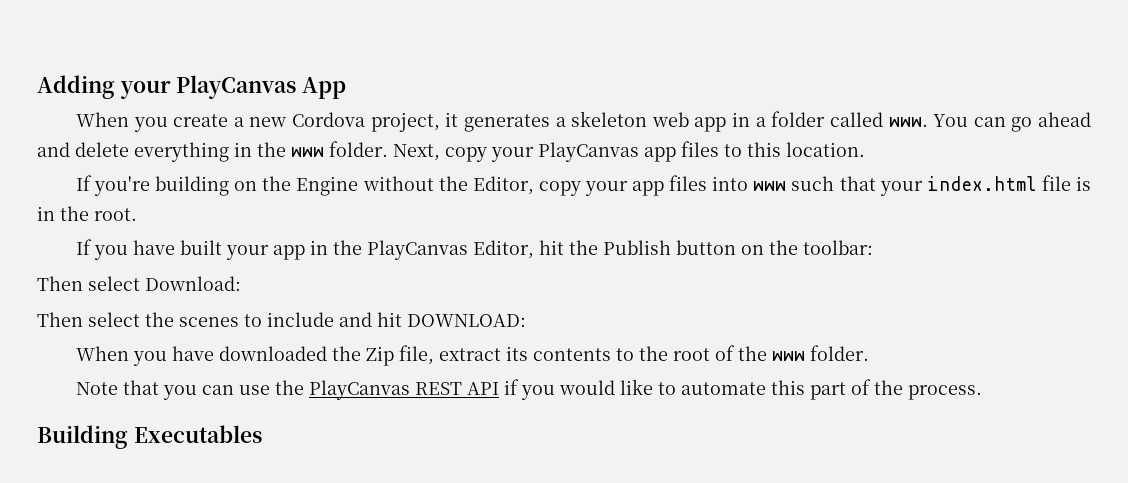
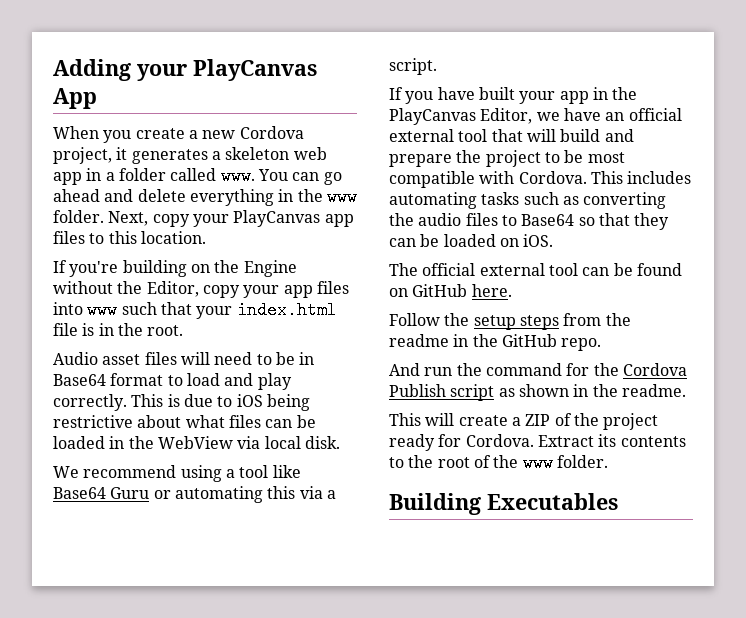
(137, 214) none -> [53,352,315,365] [53,373,292,390] [53,394,310,411] [53,415,316,428] [53,436,340,449] [53,465,301,482] [53,486,336,503] [389,58,437,75] // Audio asset files will need to be in Base64 format to load and play correctly. This is due to iOS being restrictive about what files can be loaded in the WebView via local disk. // We recommend using a tool like Base64 Guru or automating this via a script.
[538,240,873,255] [37,276,241,291] [37,312,526,327] [75,345,501,366] hit the Publish button on the toolbar: // Then select Download: // Then select the scenes to include and hit DOWNLOAD: // When you have downloaded the Zip file, extract -> [536,108,682,121] [389,129,634,142] [389,150,625,167] [389,171,692,188] [389,192,667,209] [389,213,670,230] [389,234,554,247] [389,263,682,276] [389,284,512,297] [389,313,631,330] [389,334,602,351] [389,363,687,376] [389,384,686,401] [389,413,659,430] [389,434,594,451] we have an official external tool that will build and prepare the project to be most compatible with Cordova. This includes automating tasks such as converting the audio files to Base64 so that they can be loaded on iOS. // The official external tool can be found on GitHub here. // Follow the setup steps from the readme in the GitHub repo. // And run the command for the Cordova Publish script as shown in the readme. // This will create a ZIP of the project ready for Cordova. Extract
[75,379,982,400] // Note that you can use the PlayCanvas REST API if you would like to automate this part of the process. -> (608, 461) none

